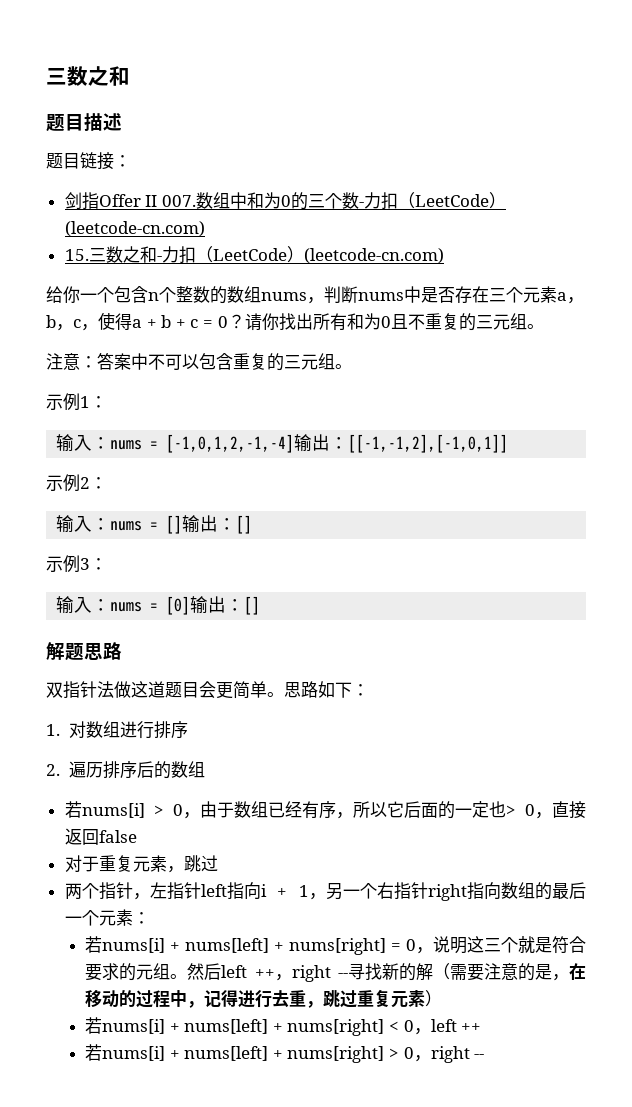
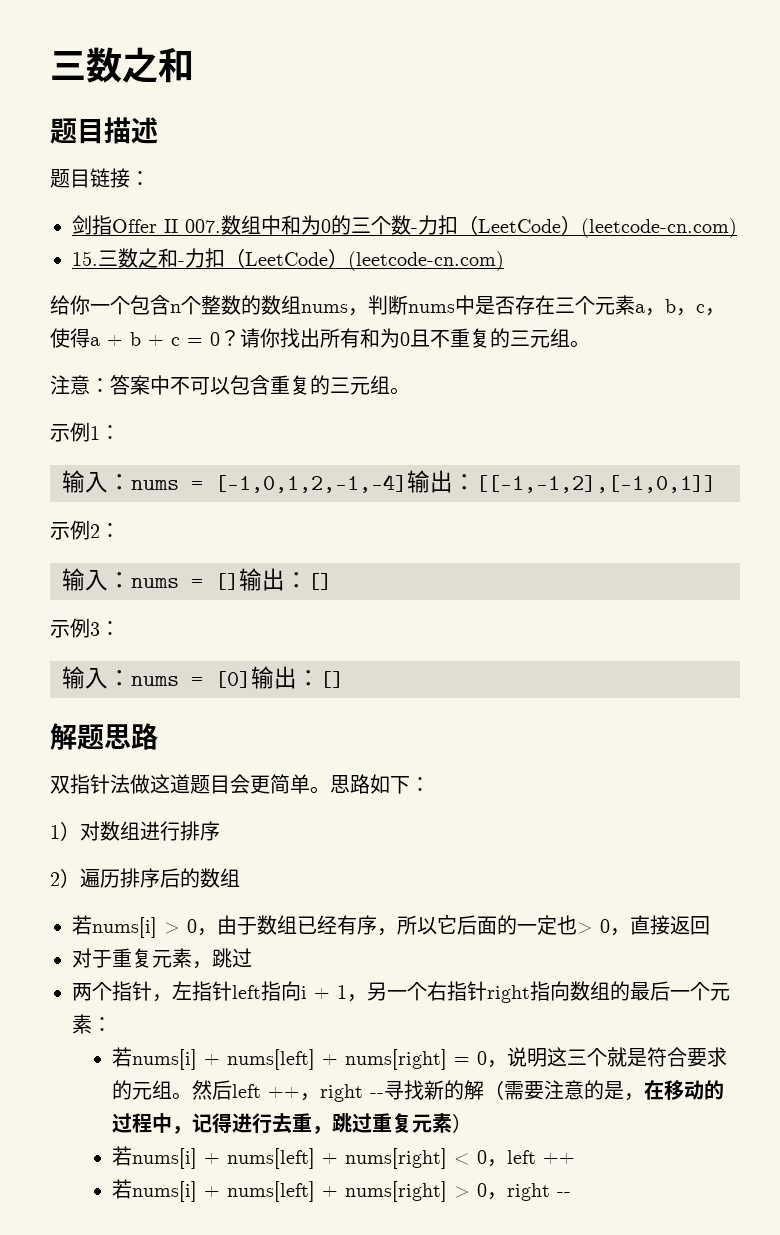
[46,724,60,736] 1. -> [50,821,80,841] 1）
[46,764,60,776] 2. -> [50,868,80,888] 2）
[98,830,137,843] false -> (710, 925) none

